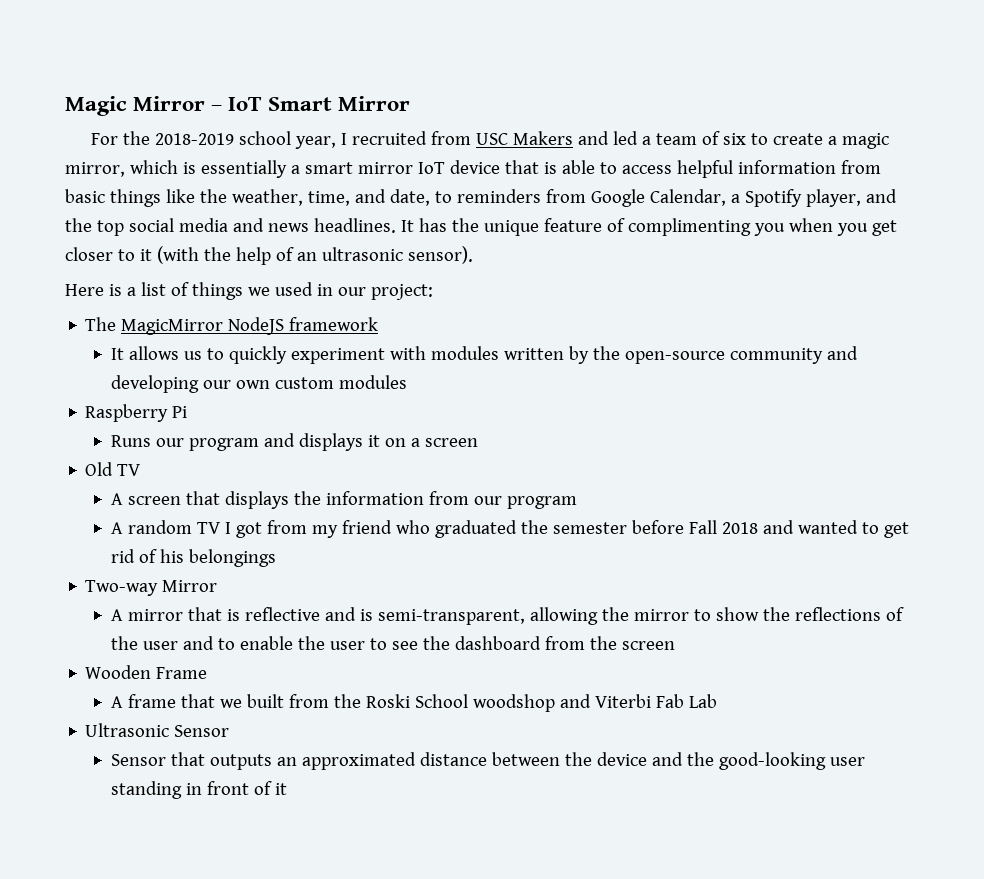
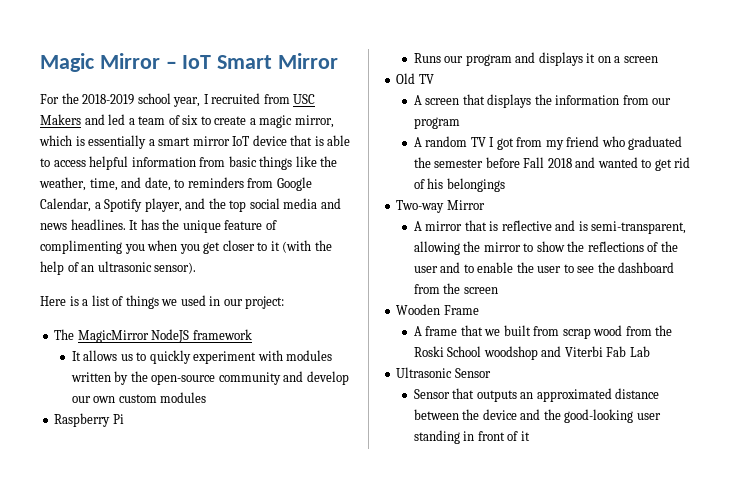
[110,375,199,393] developing -> [306,371,349,385] develop
(329, 701) none -> [562,325,652,339] scrap wood from

